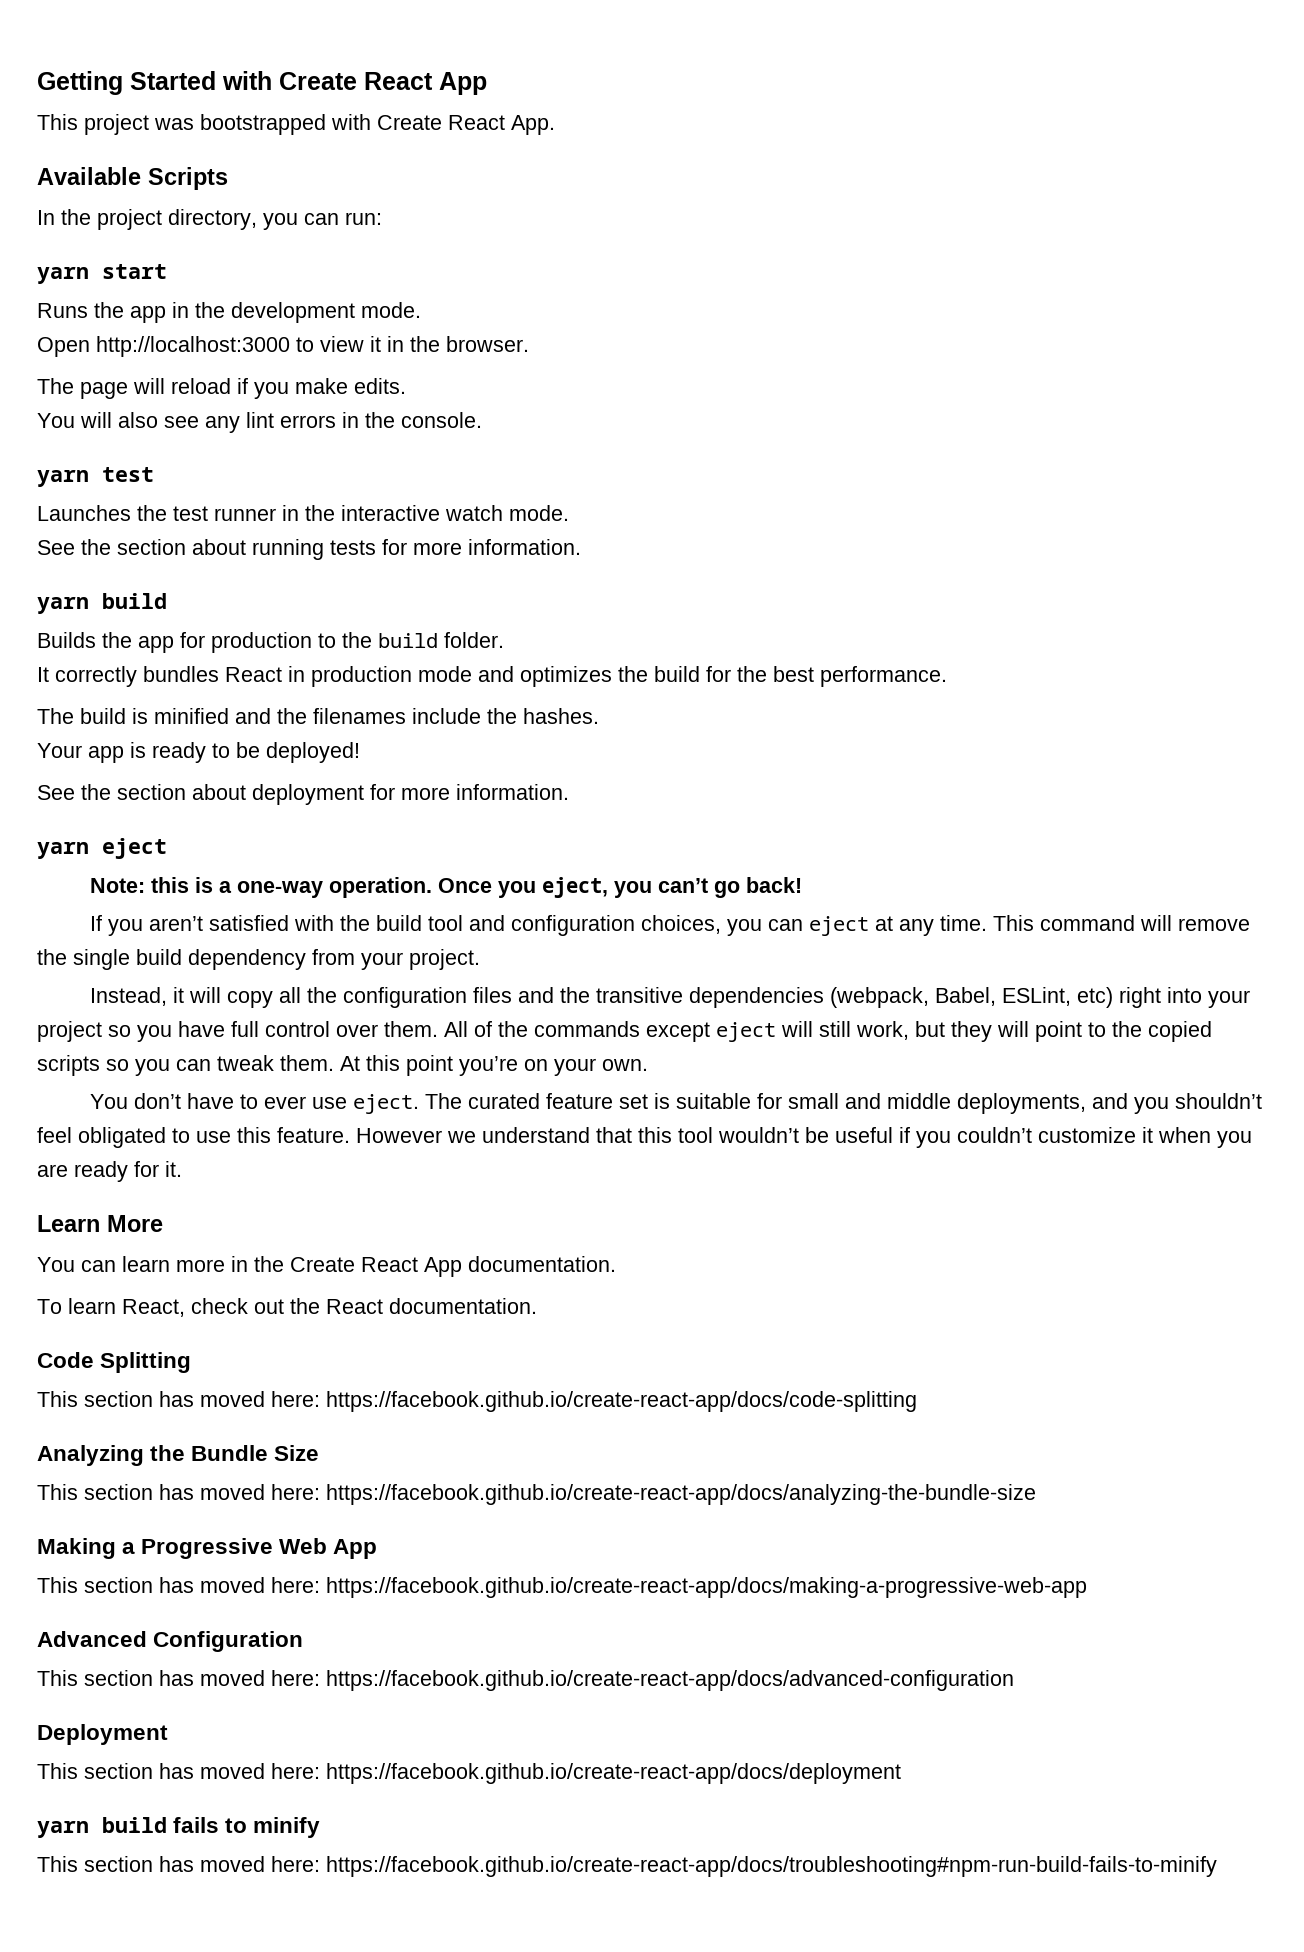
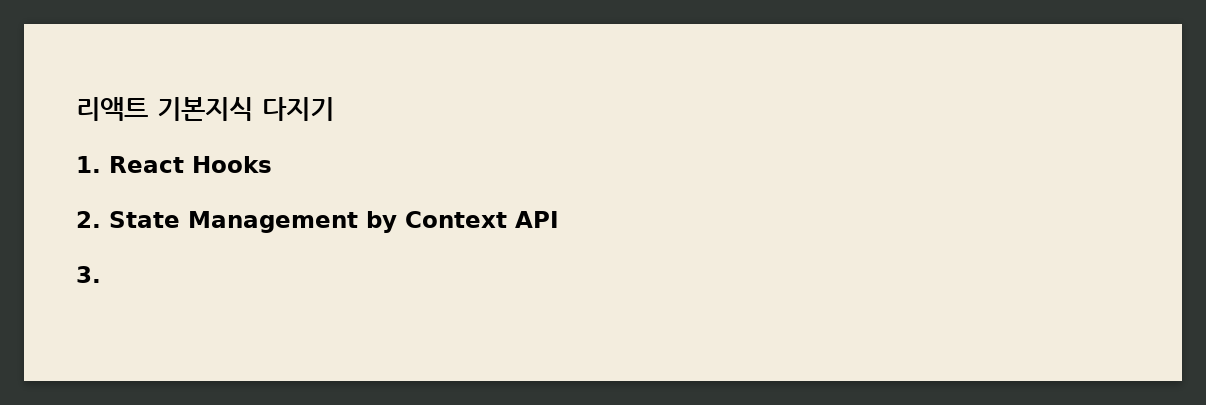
[37,71,487,95] [37,114,555,135] [37,167,228,190] [37,209,382,230] [37,264,167,284] [37,302,421,323] [37,336,529,357] [37,378,406,399] [37,412,482,433] [37,467,154,487] [37,505,569,521] [37,539,581,560] [37,593,167,614] [37,632,504,653] [37,666,947,687] [37,708,599,724] [37,742,360,763] [37,784,569,805] [37,838,167,859] [90,877,803,898] [90,915,1251,936] [37,949,480,970] [90,987,1251,1008] [37,1021,1212,1042] [37,1055,648,1076] [90,1093,1263,1114] [37,1127,1252,1148] [37,1161,182,1182] [37,1215,163,1232] [37,1256,616,1277] [37,1298,537,1317] [37,1352,192,1373] [37,1391,917,1412] [37,1445,320,1466] [37,1484,1036,1505] [37,1538,378,1559] [37,1577,1087,1598] [37,1631,304,1652] [37,1670,1014,1691] [37,1724,168,1745] [37,1763,901,1784] [37,1817,321,1838] [37,1856,1217,1877] Getting Started with Create React App // This project was bootstrapped with Create React App. // Available Scripts // In the project directory, you can run: // yarn start // Runs the app in the development mode. // Open http://localhost:3000 to view it in the browser. // The page will reload if you make edits. // You will also see any lint errors in the console. // yarn test // Launches the test runner in the interactive watch mode. // See the section about running tests for more information. // yarn build // Builds the app for production to the build folder. // It correctly bundles React in production mode and optimizes the build for the best performance. // The build is minified and the filenames include the hashes. // Your app is ready to be deployed! // See the section about deployment for more information. // yarn eject // Note: this is a one-way operation. Once you eject, you can’t go back! // If you aren’t satisfied with the build tool and configuration choices, you can eject at any time. This command will remove the single build dependency from your project. // Instead, it will copy all the configuration files and the transitive dependencies (webpack, Babel, ESLint, etc) right into your project so you have full control over them. All of the commands except eject will still work, but they will point to the copied scripts so you can tweak them. At this point you’re on your own. // You don’t have to ever use eject. The curated feature set is suitable for small and middle deployments, and you shouldn’t feel obligated to use this feature. However we understand that this tool wouldn’t be useful if you couldn’t customize it when you are ready for it. // Learn More // You can learn more in the Create React App documentation. // To learn React, check out the React documentation. // Code Splitting // This section has moved here: https://facebook.github.io/create-react-app/docs/code-splitting // Analyzing the Bundle Size // This section has moved here: https://facebook.github.io/create-react-app/docs/analyzing-the-bundle-size // Making a Progressive Web App // This section has moved here: https://facebook.github.io/create-react-app/docs/making-a-progressive-web-app // Advanced Configuration // This section has moved here: https://facebook.github.io/create-react-app/docs/advanced-configuration // Deployment // This section has moved here: https://facebook.github.io/create-react-app/docs/deployment // yarn build fails to minify // This section has moved here: https://facebook.github.io/create-react-app/docs/troubleshooting#npm-run-build-fails-to-minify -> [76,97,334,121] [76,156,272,173] [76,211,559,233] [76,266,101,283] 리액트 기본지식 다지기 // 1. React Hooks // 2. State Management by Context API // 3.

